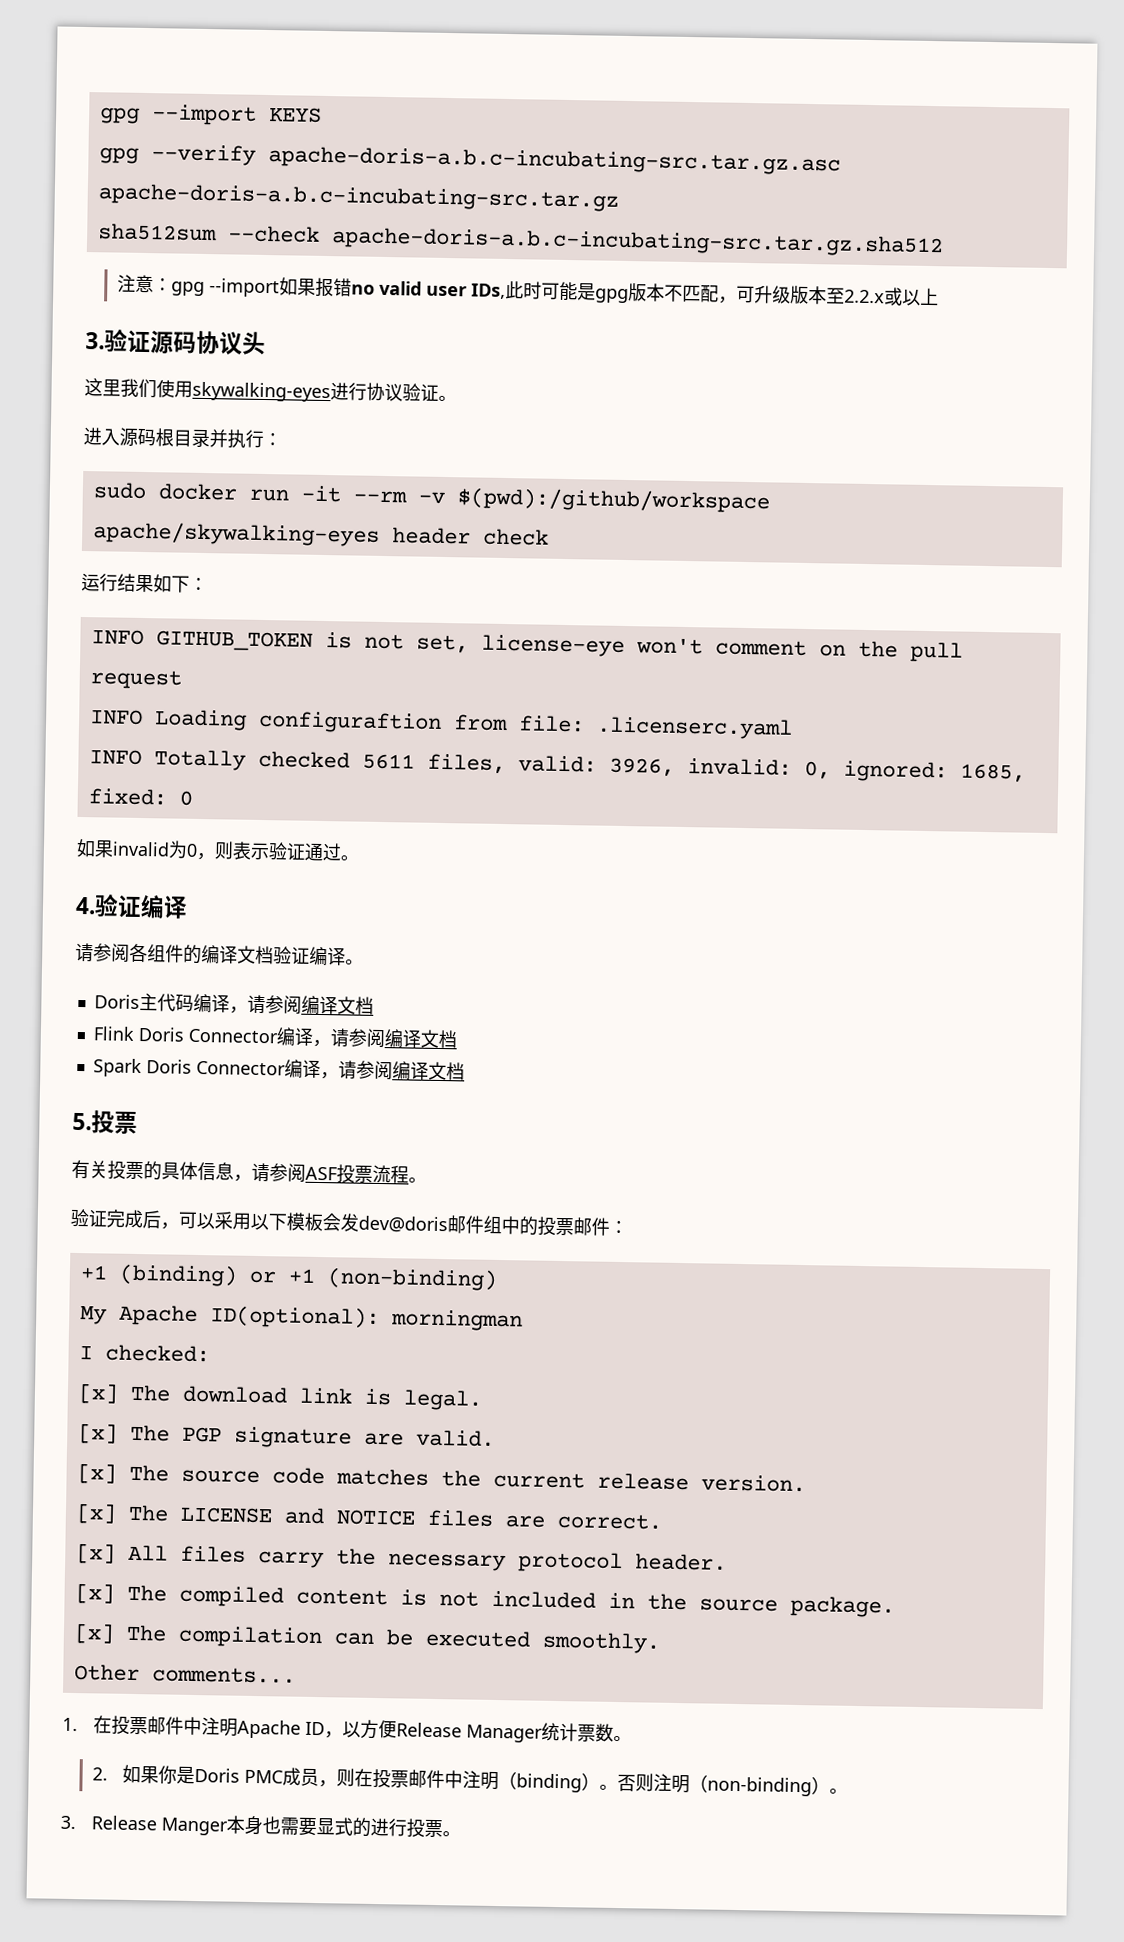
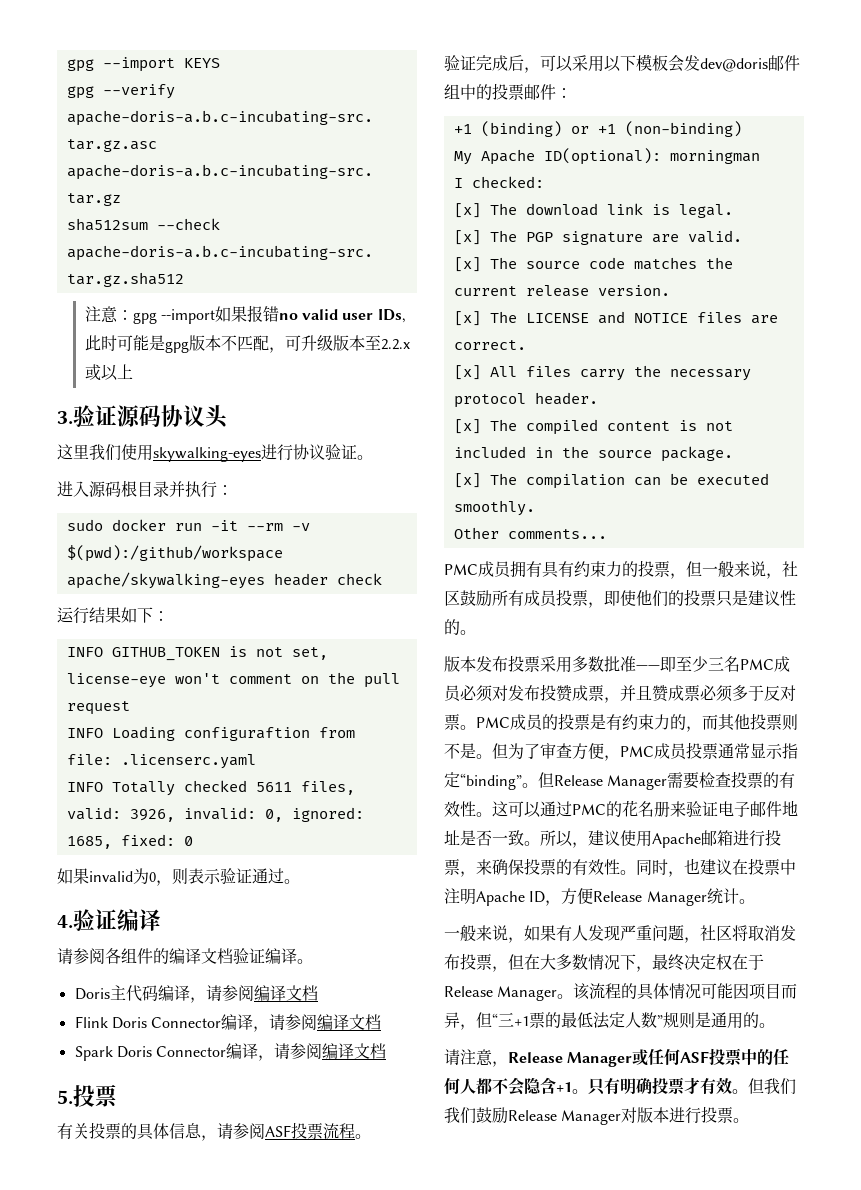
[62,1715,184,1735] 1.在投票邮件 -> [444,560,798,579] [444,589,796,608] [444,619,476,635] [444,655,790,673] [444,684,796,703] [444,713,798,732] [444,742,798,761] [444,771,796,790] [444,800,798,818] [444,829,781,848] [444,858,780,877] PMC成员拥有具有约束力的投票，但一般来说，社区鼓励所有成员投票，即使他们的投票只是建议性的。 // 版本发布投票采用多数批准——即至少三名PMC成员必须对发布投赞成票，并且赞成票必须多于反对票。PMC成员的投票是有约束力的，而其他投票则不是。但为了审查方便，PMC成员投票通常显示指定“binding”。但Release Manager需要检查投票的有效性。这可以通过PMC的花名册来验证电子邮件地址是否一致。所以，建议使用Apache邮箱进行投票，来确保投票的有效性。同时，也建议在投票
[341,1721,361,1738] 以 -> (562, 903) none
[576,1723,632,1742] [91,1764,849,1797] [60,1815,371,1837] 票数。 // 2.如果你是Doris PMC成员，则在投票邮件中注明（binding）。否则注明（non-binding）。 // 3. Release Manger本身也需要显式的 -> [738,899,755,904] [444,925,796,943] [444,953,764,972] [444,983,798,1001] [444,1012,775,1030] [444,1048,790,1067] [444,1077,796,1096] [444,1107,670,1125] 。 // 一般来说，如果有人发现严重问题，社区将取消发布投票，但在大多数情况下，最终决定权在于Release Manager。该流程的具体情况可能因项目而异，但“三+1票的最低法定人数”规则是通用的。 // 请注意，Release Manager或任何ASF投票中的任何人都不会隐含+1。只有明确投票才有效。但我们我们鼓励Release Manager对版本

